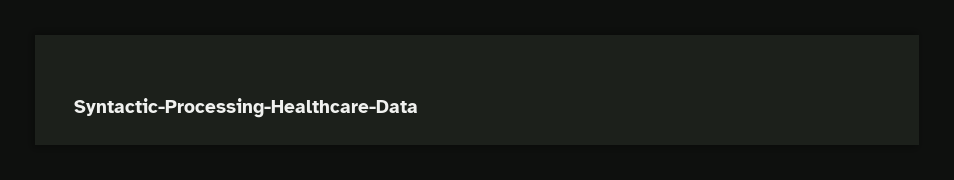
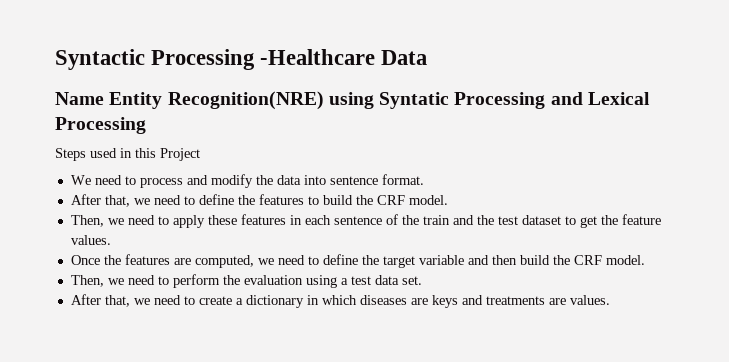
[74,98,418,118] Syntactic-Processing-Healthcare-Data -> [55,49,428,70] [55,91,650,110] [55,117,146,134] [55,148,200,161] [70,174,424,188] [70,194,448,207] [70,214,661,228] [70,235,111,245] [70,254,645,268] [70,274,422,288] [70,294,610,308] Syntactic Processing -Healthcare Data // Name Entity Recognition(NRE) using Syntatic Processing and Lexical Processing // Steps used in this Project // We need to process and modify the data into sentence format. // After that, we need to define the features to build the CRF model. // Then, we need to apply these features in each sentence of the train and the test dataset to get the feature values. // Once the features are computed, we need to define the target variable and then build the CRF model. // Then, we need to perform the evaluation using a test data set. // After that, we need to create a dictionary in which diseases are keys and treatments are values.

